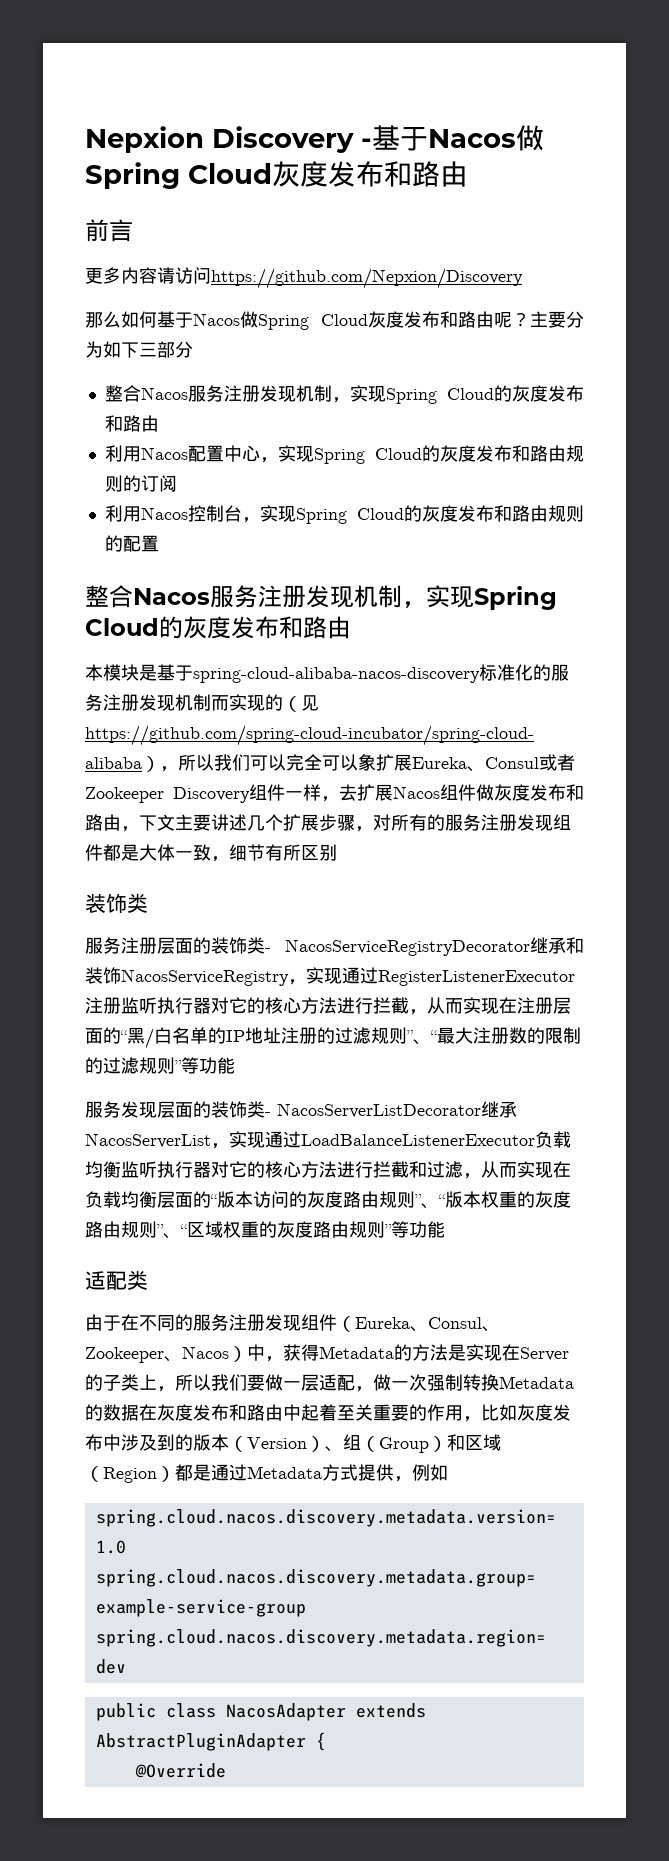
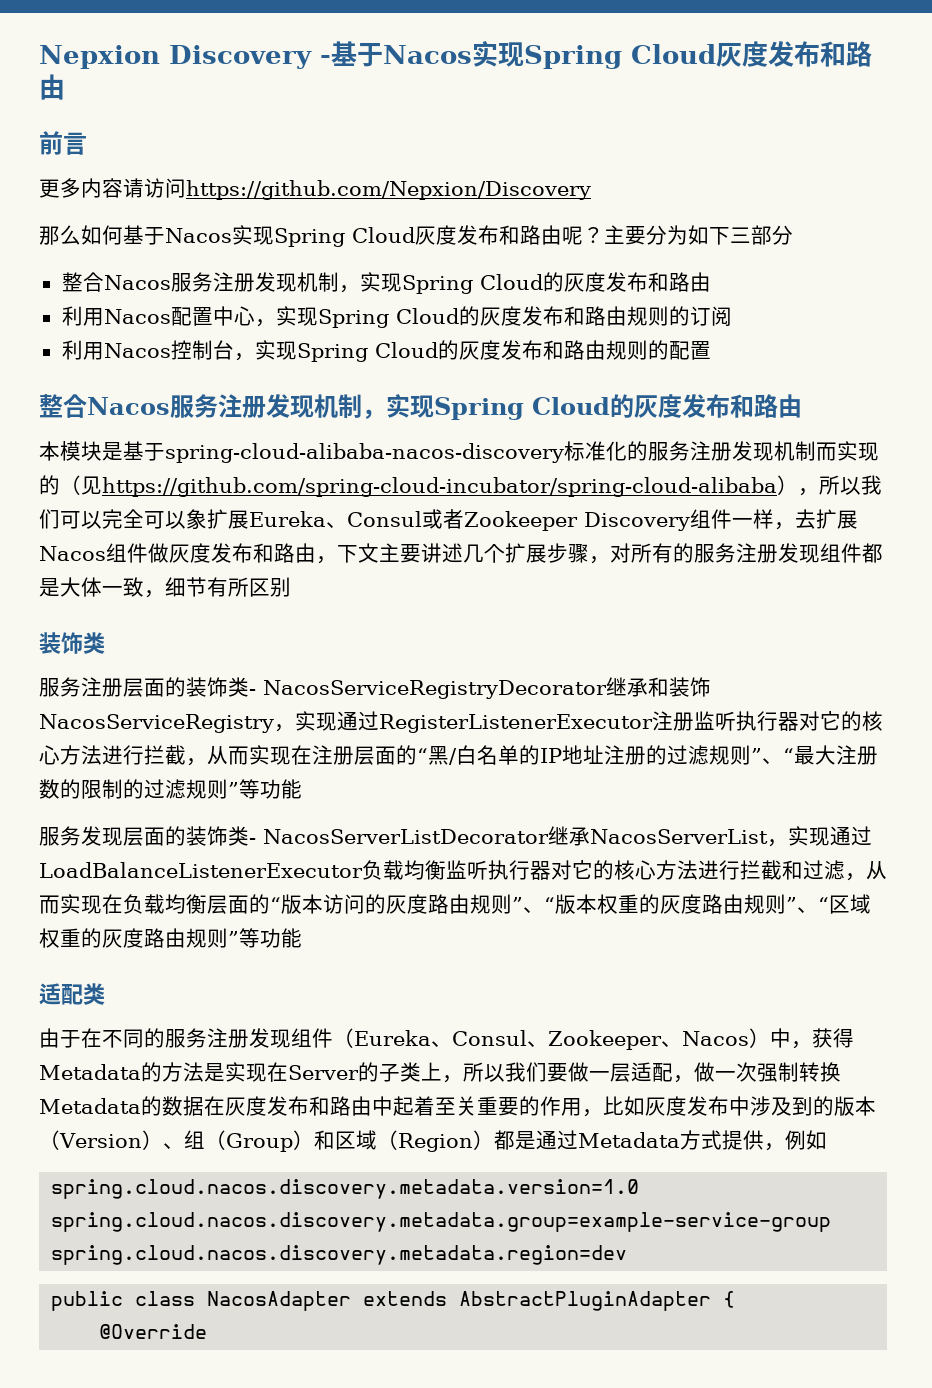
[516,125,544,151] 做 -> [472,41,524,67] 实现
[240,311,258,328] 做 -> [232,225,274,245] 实现

